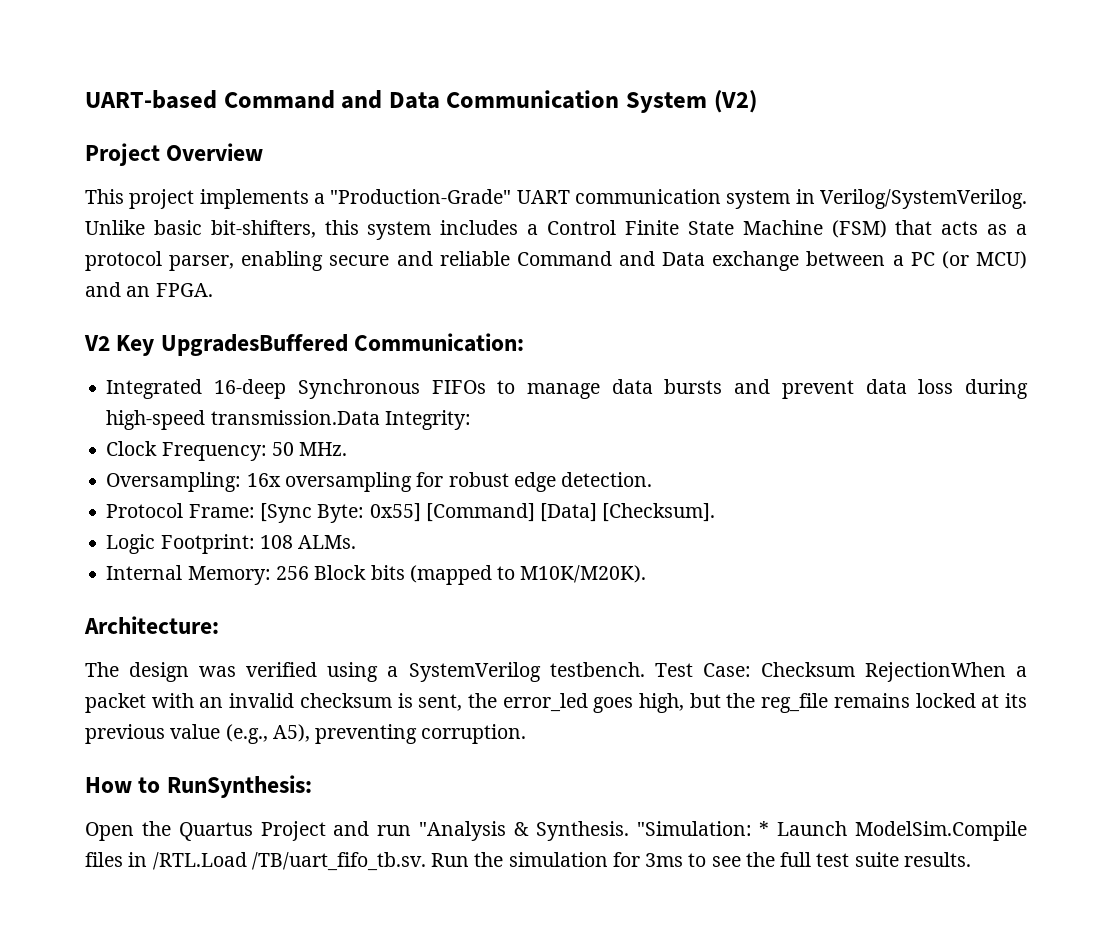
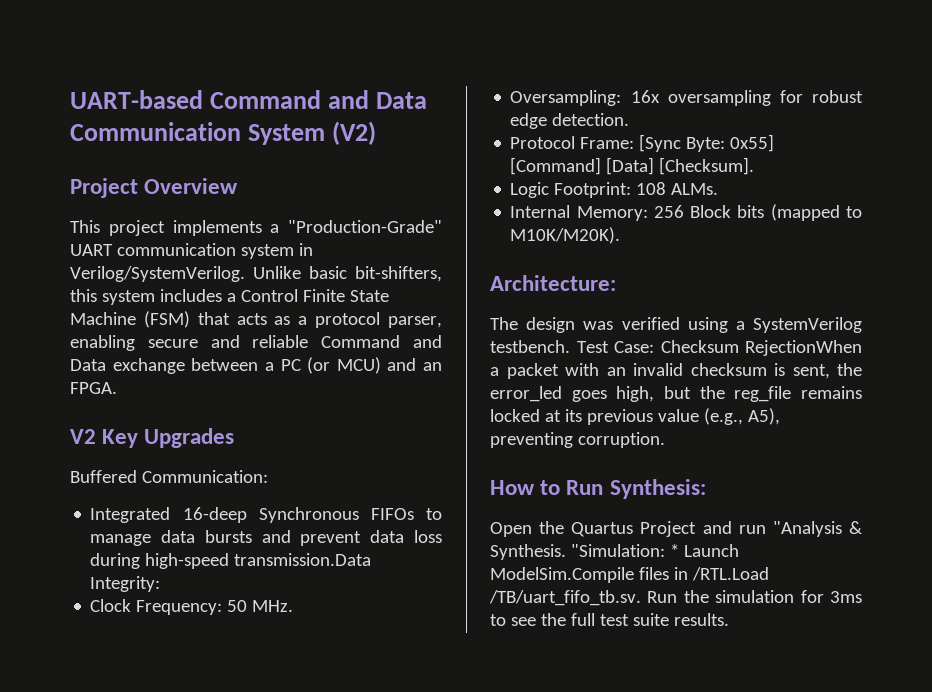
[160,334,348,356] UpgradesBuffered -> [144,428,235,448] [70,470,137,483] Upgrades // Buffered
[166,775,312,798] RunSynthesis: -> [566,479,706,499] Run Synthesis:

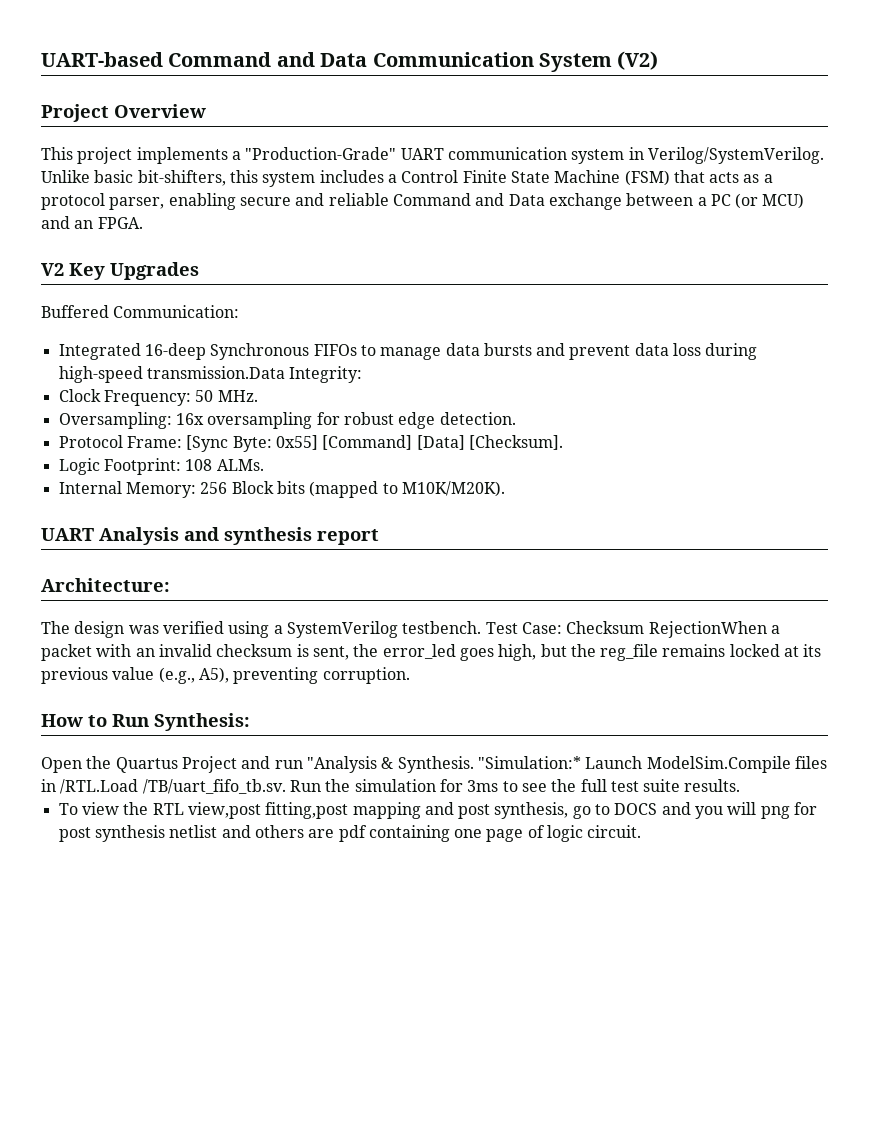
(621, 235) none -> [41,527,379,545] // UART Analysis and synthesis report
[570,544,679,557] "Simulation: * -> [477,756,581,769] "Simulation:*
(729, 619) none -> [58,802,818,819] [58,825,642,842] // To view the RTL view,post fitting,post mapping and post synthesis, go to DOCS and you will png for post synthesis netlist and others are pdf containing one page of logic circuit.

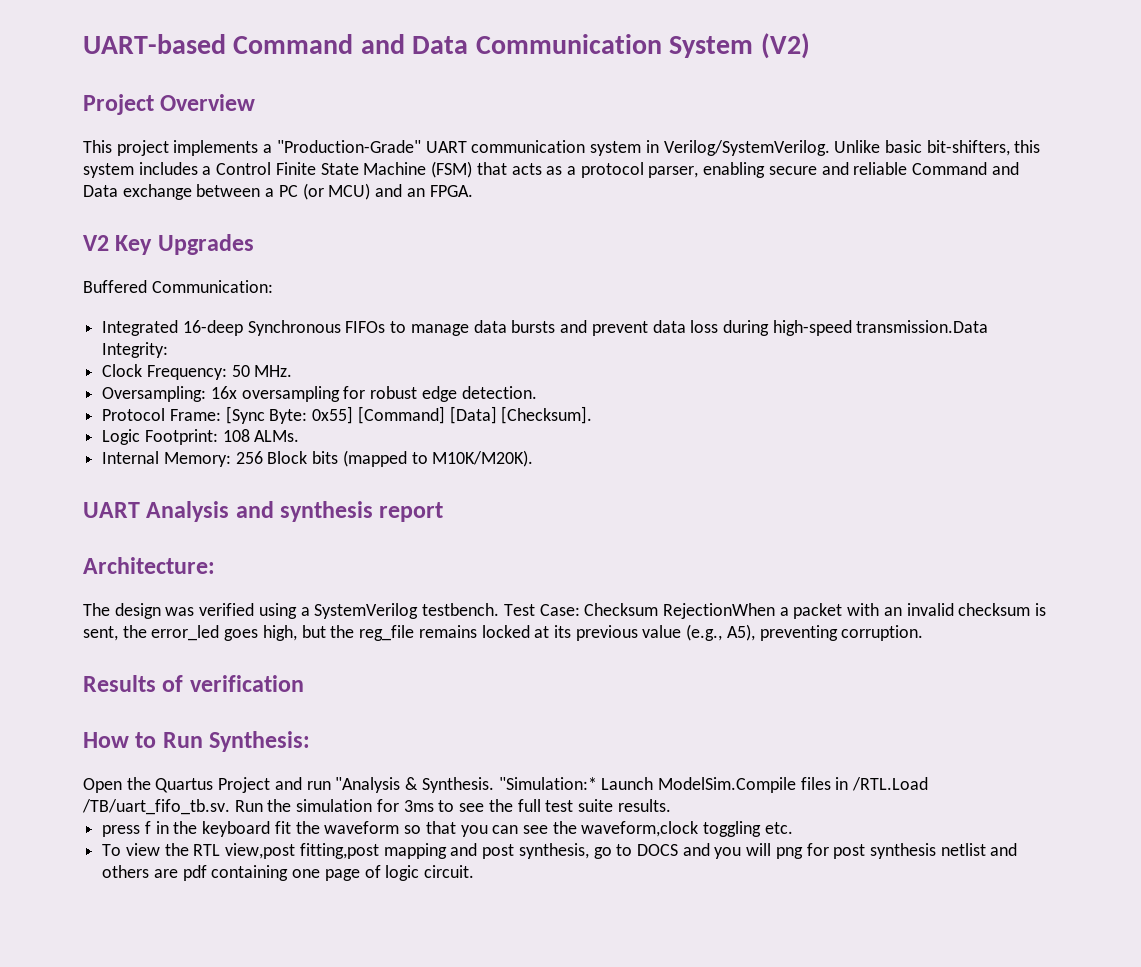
(410, 675) none -> [83,675,304,692] // Results of verification
(741, 785) none -> [102,821,793,837] // press f in the keyboard fit the waveform so that you can see the waveform,clock toggling etc.

